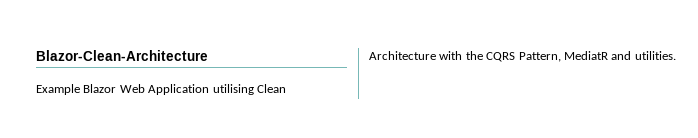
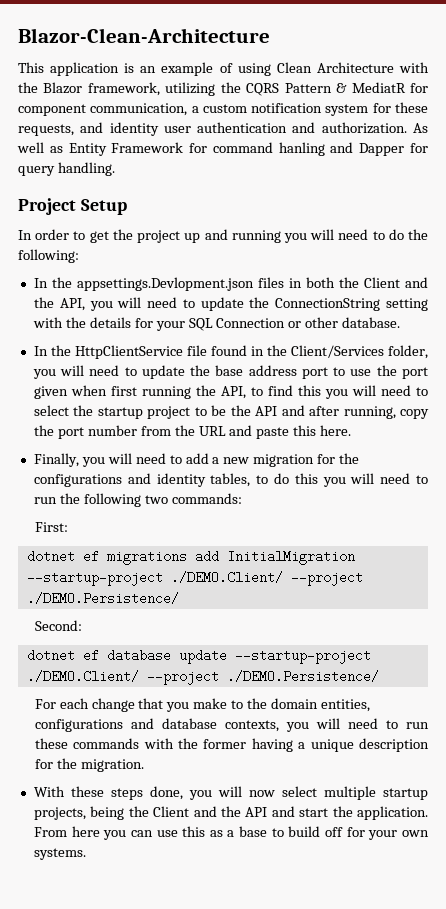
[36,84,286,95] [369,51,676,62] Example Blazor Web Application utilising Clean Architecture with the CQRS Pattern, MediatR and utilities. -> [18,62,429,76] [18,82,429,96] [18,102,428,116] [18,122,428,136] [17,142,428,156] [18,162,115,176] [18,198,127,215] [18,229,429,243] [18,249,79,263] [33,277,429,291] [33,297,429,311] [32,317,401,331] [33,345,428,359] [32,365,428,379] [33,385,428,399] [33,405,429,419] [33,425,352,439] [33,453,360,467] [33,473,429,487] [33,493,242,507] [34,522,68,532] [26,550,355,565] [26,571,363,586] [26,592,179,605] [34,620,82,631] [26,649,371,664] [26,670,379,685] [34,698,370,712] [34,718,430,732] [34,738,430,752] [34,758,144,772] [33,786,428,800] [33,806,429,820] [33,826,430,840] [33,848,86,860] This application is an example of using Clean Architecture with the Blazor framework, utilizing the CQRS Pattern & MediatR for component communication, a custom notification system for these requests, and identity user authentication and authorization. As well as Entity Framework for command hanling and Dapper for query handling. // Project Setup // In order to get the project up and running you will need to do the following: // In the appsettings.Devlopment.json files in both the Client and the API, you will need to update the ConnectionString setting with the details for your SQL Connection or other database. // In the HttpClientService file found in the Client/Services folder, you will need to update the base address port to use the port given when first running the API, to find this you will need to select the startup project to be the API and after running, copy the port number from the URL and paste this here. // Finally, you will need to add a new migration for the configurations and identity tables, to do this you will need to run the following two commands: // First: // dotnet ef migrations add InitialMigration --startup-project ./DEMO.Client/ --project ./DEMO.Persistence/ // Second: // dotnet ef database update --startup-project ./DEMO.Client/ --project ./DEMO.Persistence/ // For each change that you make to the domain entities, configurations and database contexts, you will need to run these commands with the former having a unique description for the migration. // With these steps done, you will now select multiple startup projects, being the Client and the API and start the application. From here you can use this as a base to build off for your own systems.

